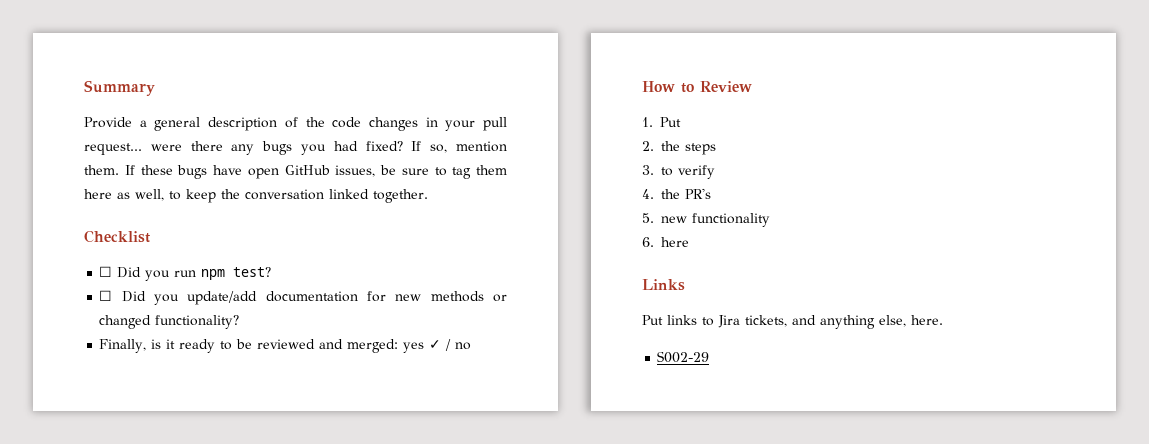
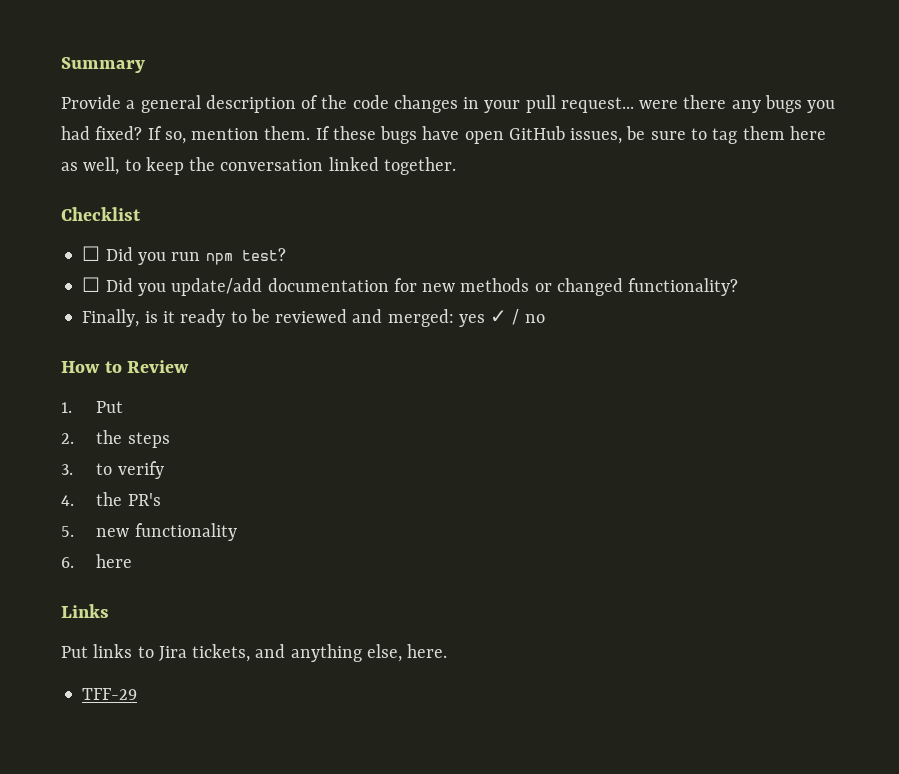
[657,351,710,363] S002-29 -> [82,688,138,700] TFF-29

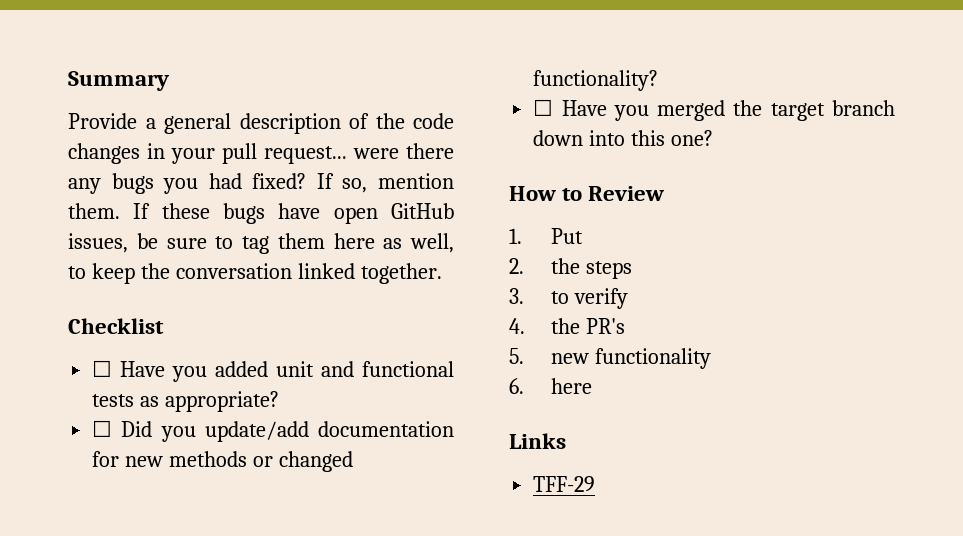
[105,247,286,265] Did you run npm test? -> [120,361,454,382] [92,391,280,412] Have you added unit and functional tests as appropriate?
[82,309,545,327] Finally, is it ready to be reviewed and merged: yes ✓ / no -> [533,99,895,121] [533,130,714,146] ☐ Have you merged the target branch down into this one?
[61,644,448,662] // Put links to Jira tickets, and anything else, here. -> (566, 441) none

